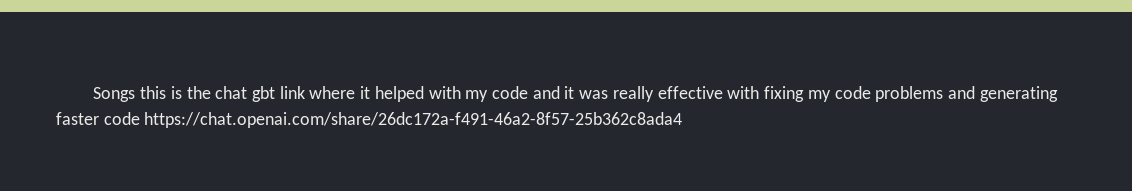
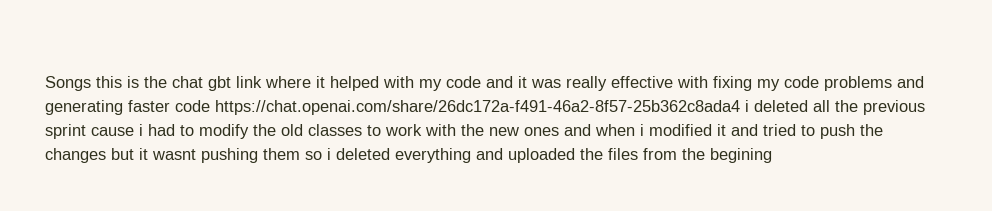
(683, 120) none -> [745,100,925,115] [45,124,883,139] [45,148,772,163] i deleted all the previous sprint cause i had to modify the old classes to work with the new ones and when i modified it and tried to push the changes but it wasnt pushing them so i deleted everything and uploaded the files from the begining

